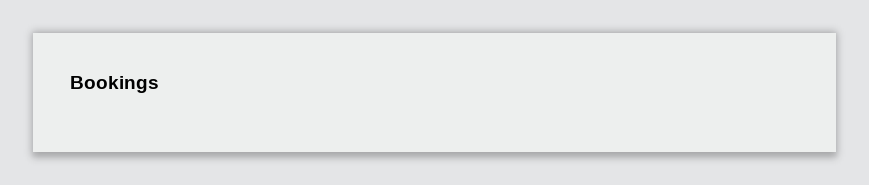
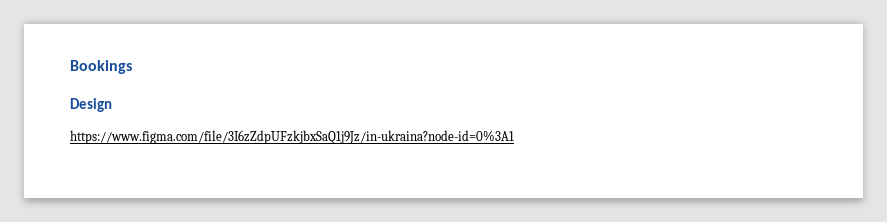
(159, 84) none -> [70,98,112,112] [70,130,514,144] // Design // https://www.figma.com/file/3I6zZdpUFzkjbxSaQ1j9Jz/in-ukraina?node-id=0%3A1

